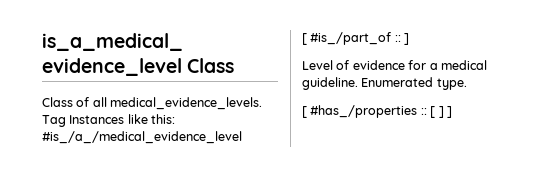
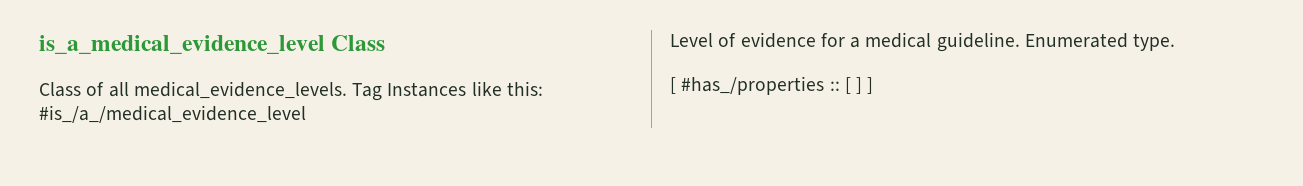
[302,32,410,45] // [ #is_/part_of :: ] -> (306, 114) none

